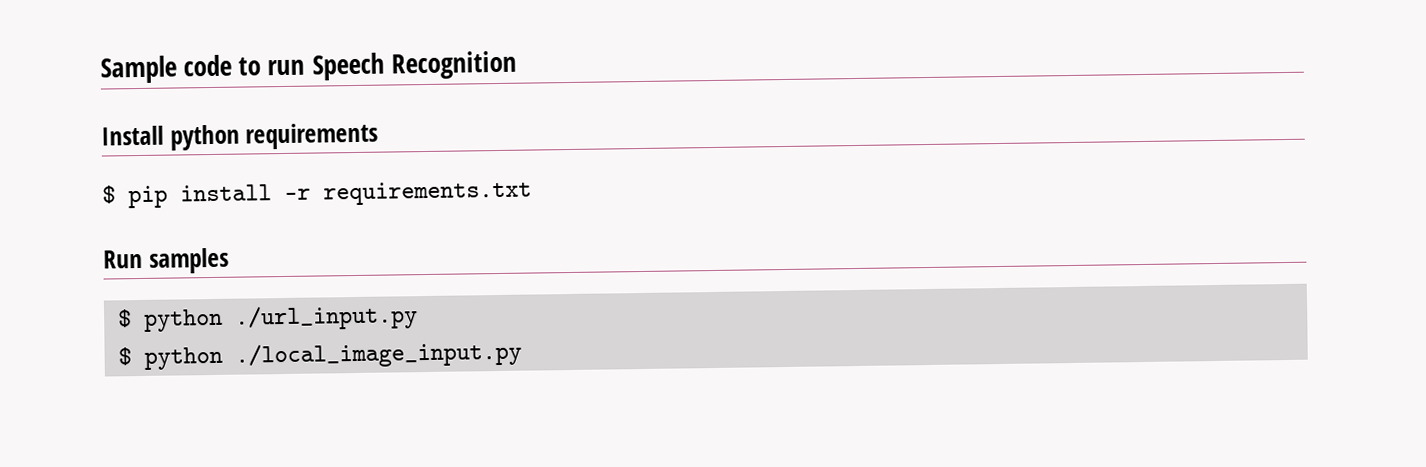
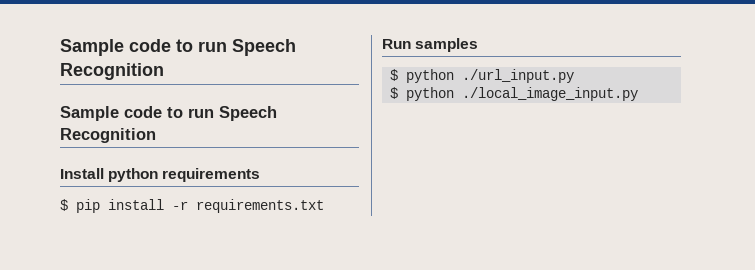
[100,50,517,84] Sample code to run Speech Recognition -> [60,39,296,56] [60,63,164,80] [60,106,277,121] [60,128,156,143] Sample code to run Speech Recognition // Sample code to run Speech Recognition

